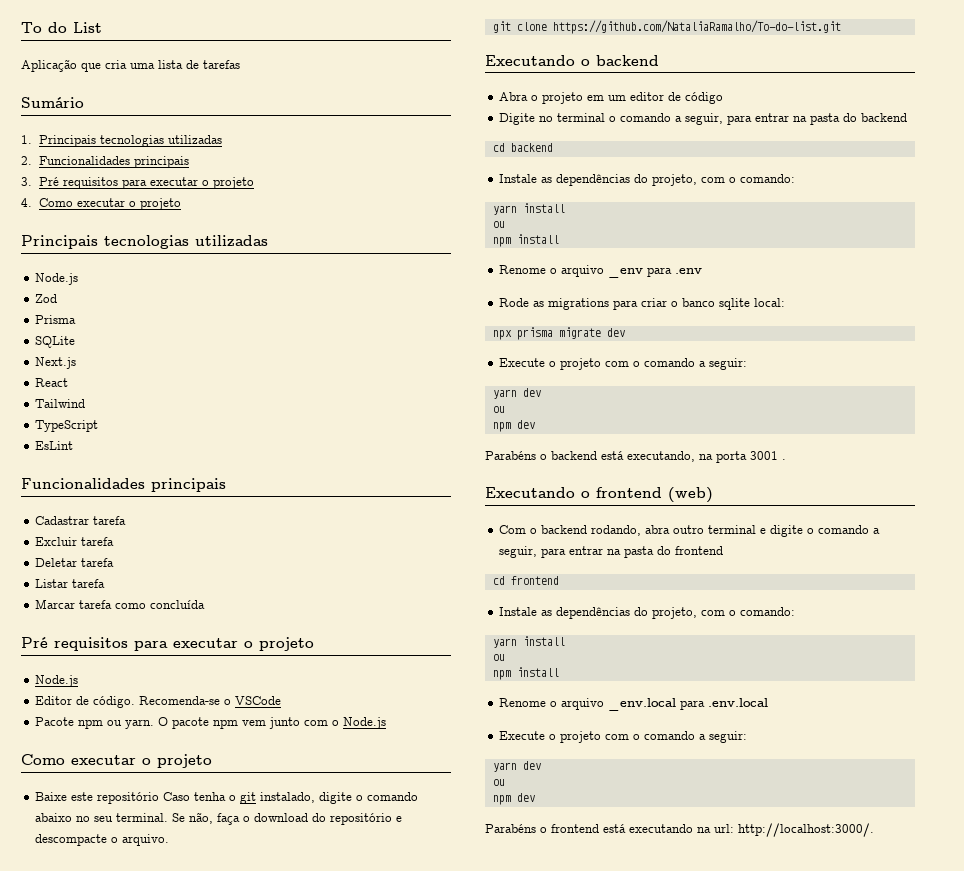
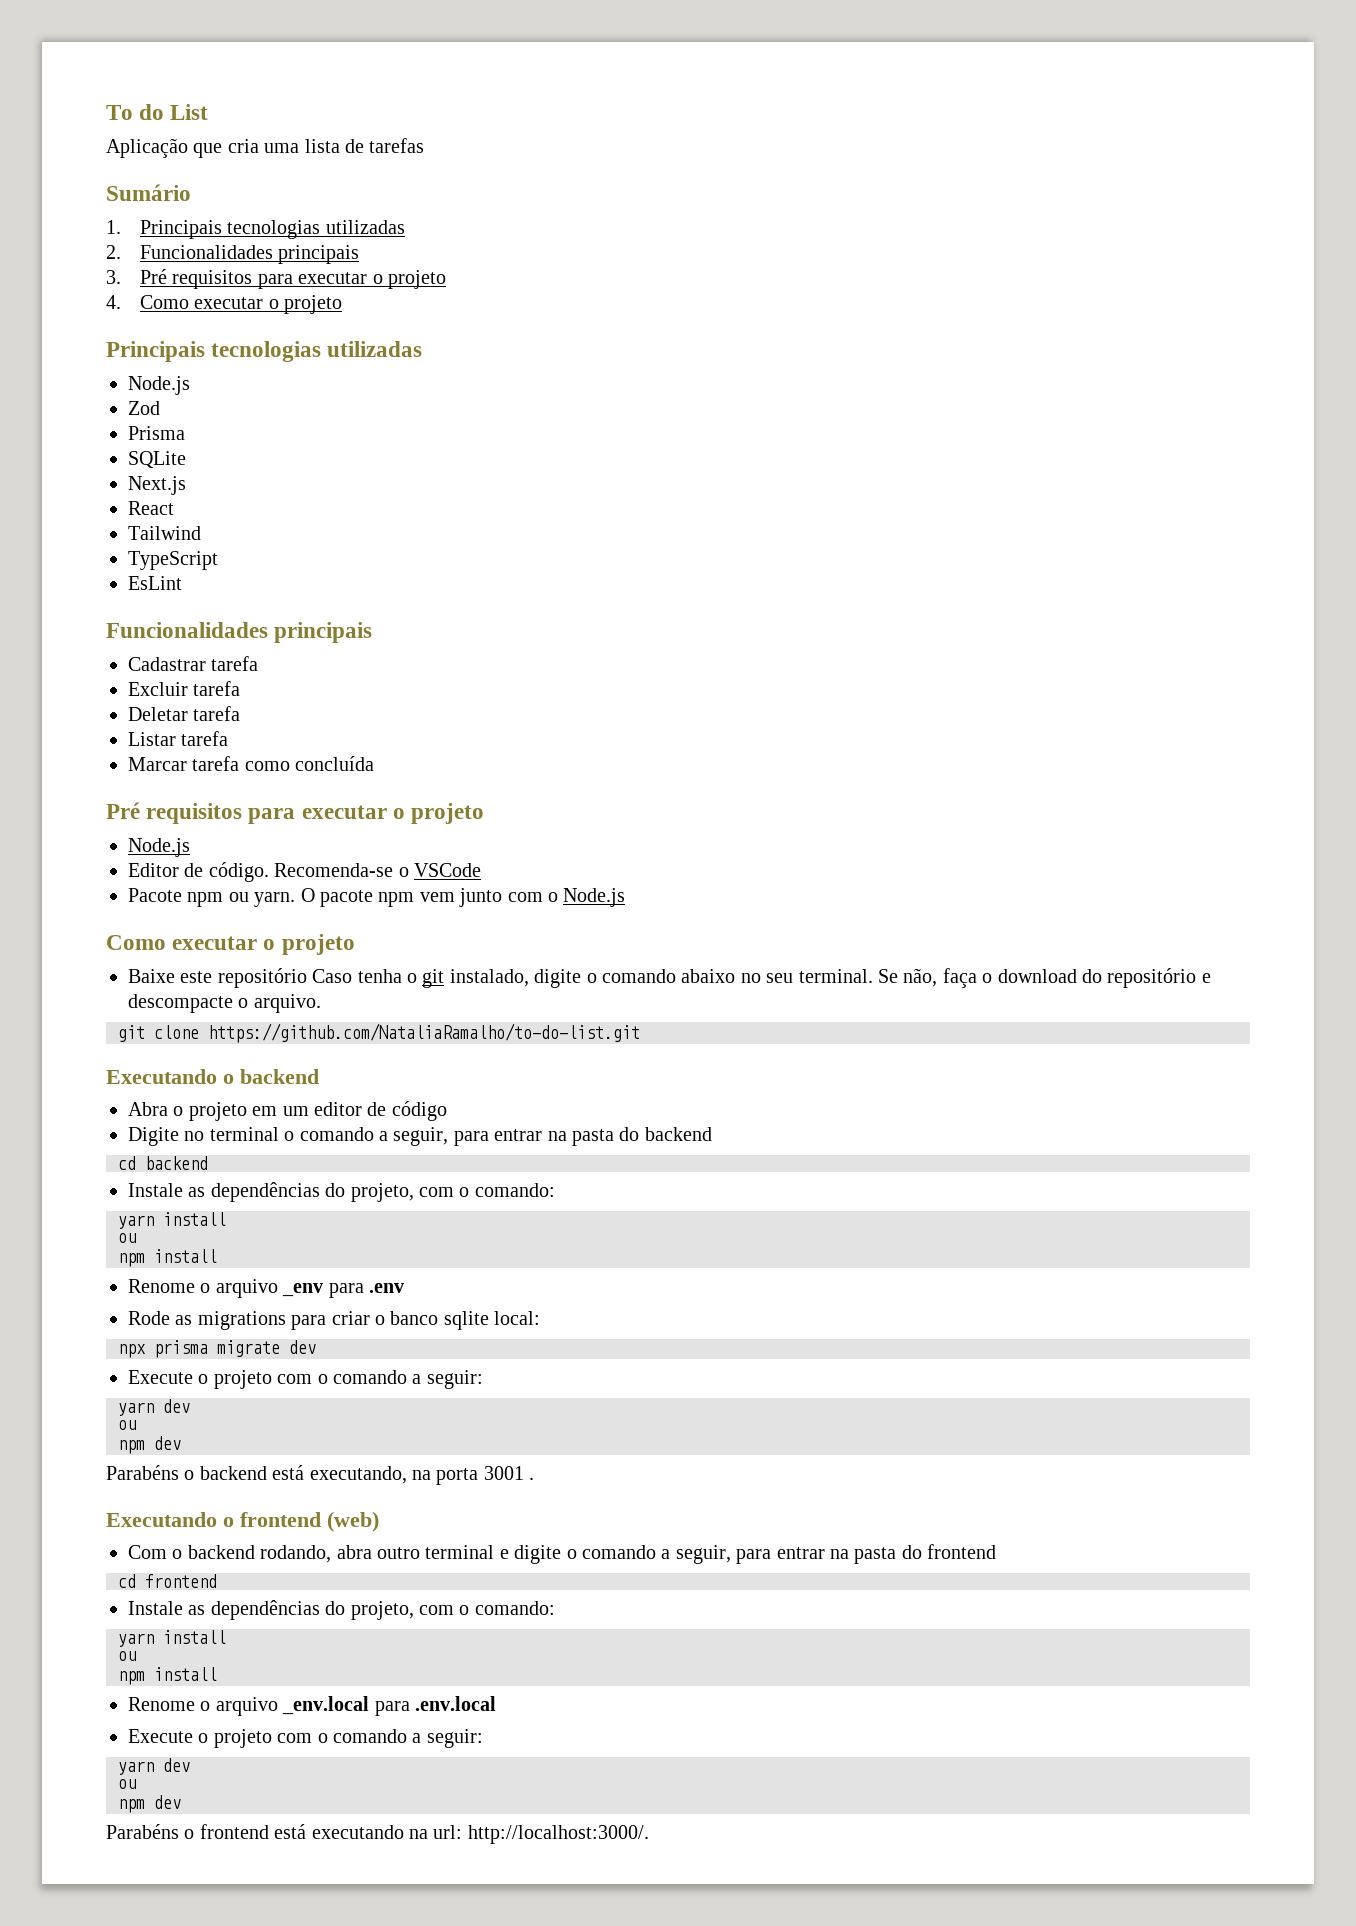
[552,20,841,34] https://github.com/NataliaRamalho/To-do-list.git -> [208,1023,640,1043] https://github.com/NataliaRamalho/to-do-list.git

